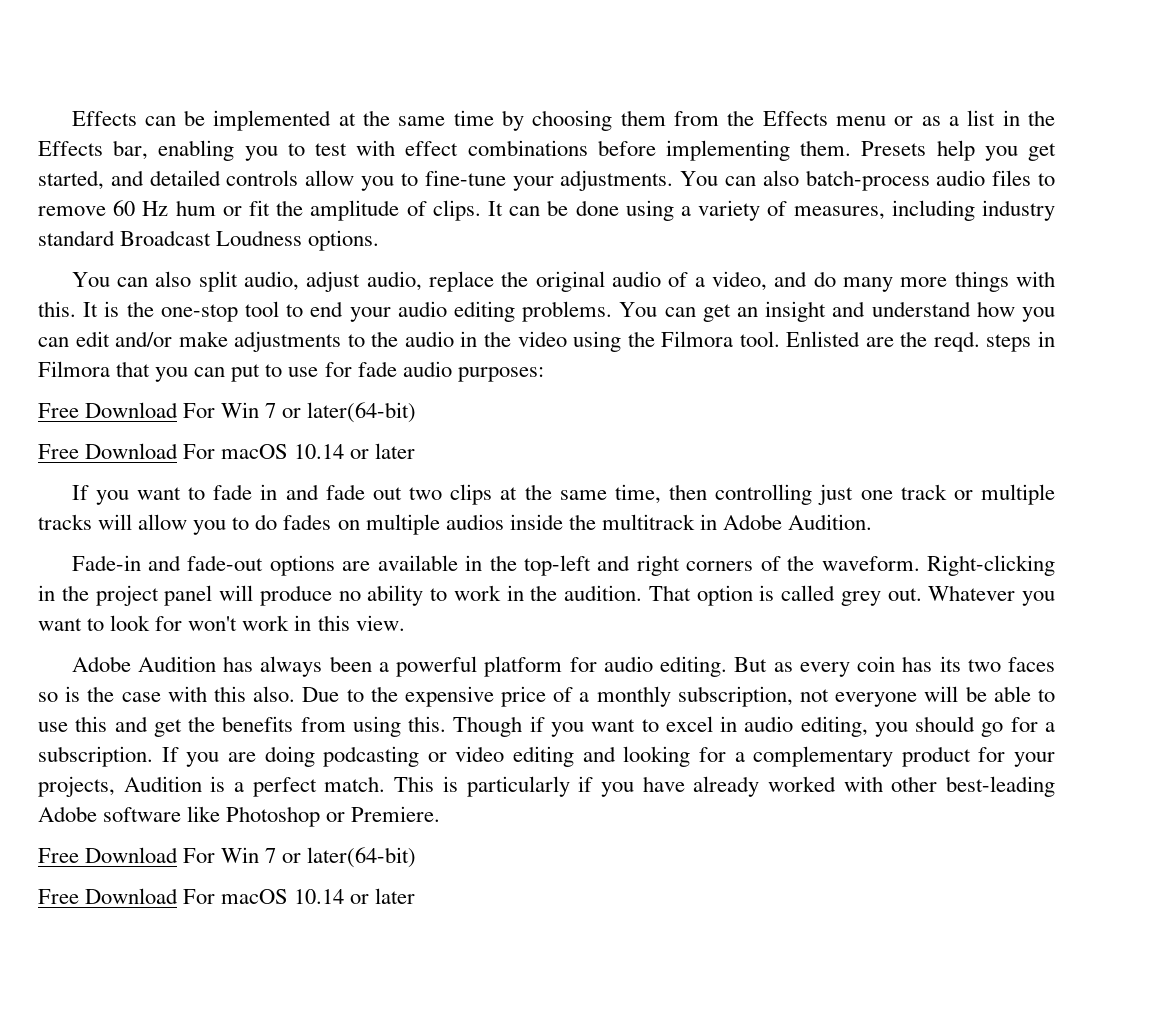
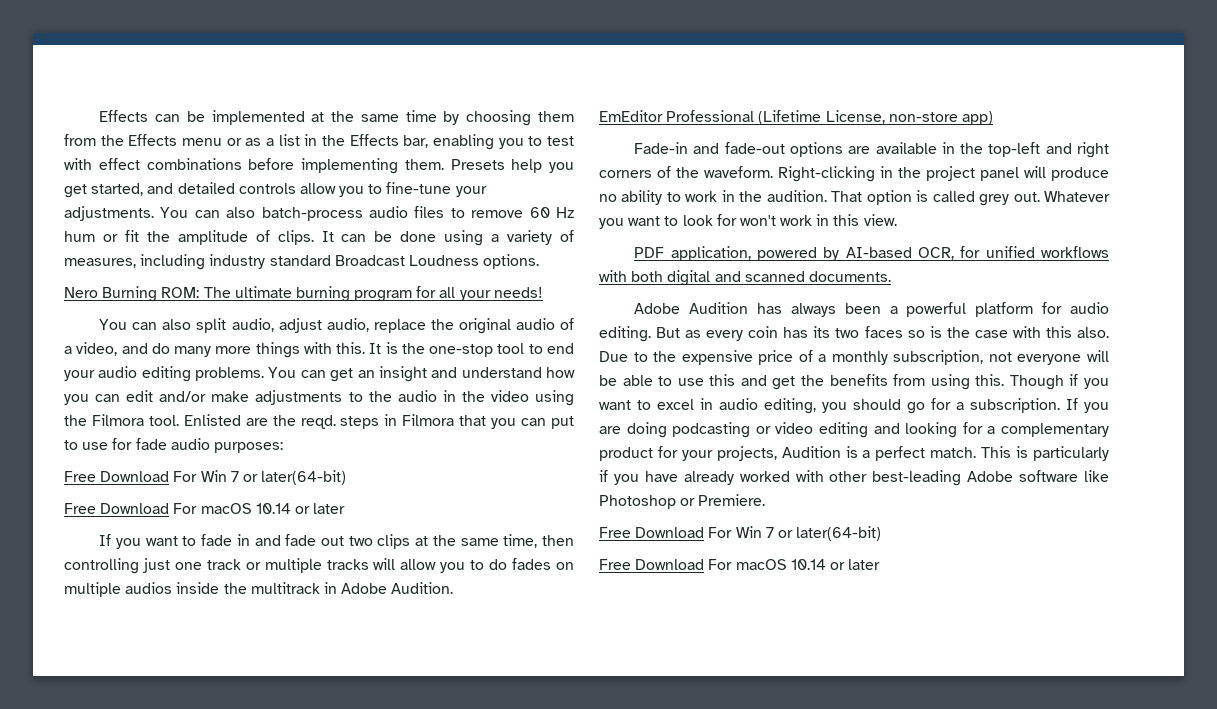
(380, 240) none -> [64,286,543,302] // Nero Burning ROM: The ultimate burning program for all your needs!
(873, 522) none -> [599,110,993,125] // EmEditor Professional (Lifetime License, non-store app)
(405, 623) none -> [634,246,1109,261] [599,270,891,286] // PDF application, powered by AI-based OCR, for unified workflows with both digital and scanned documents.

